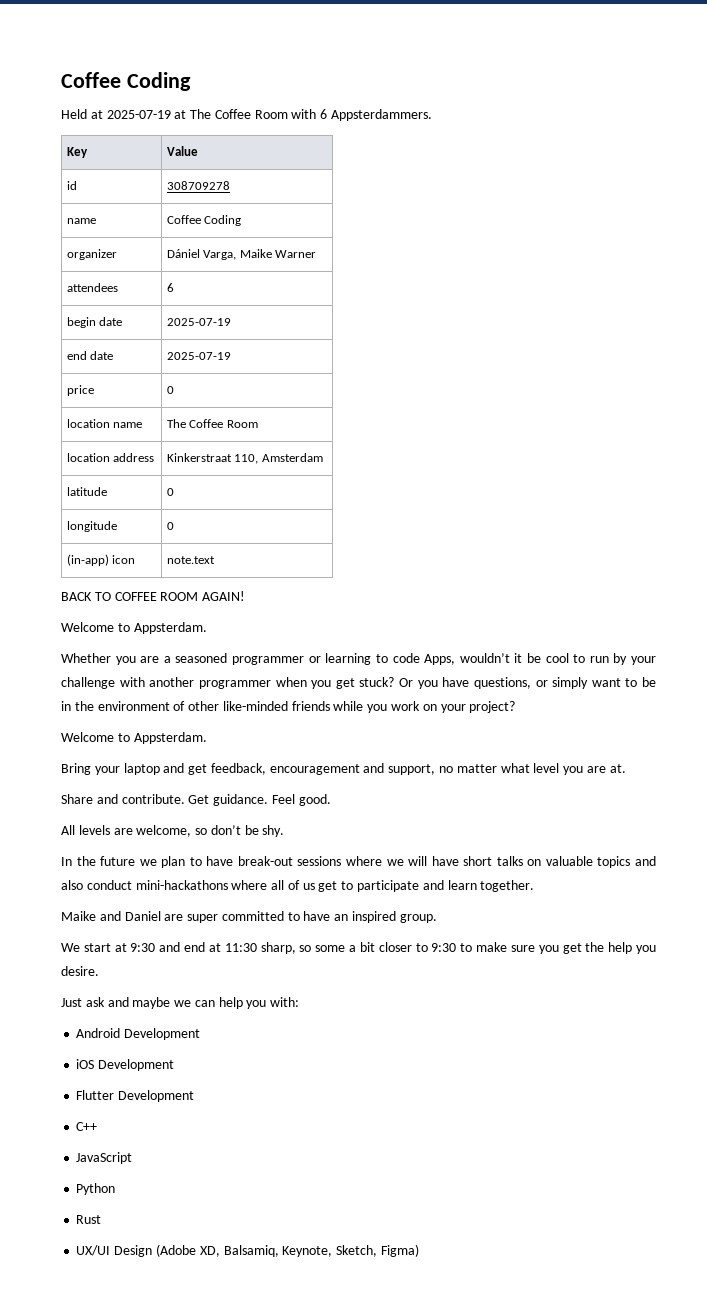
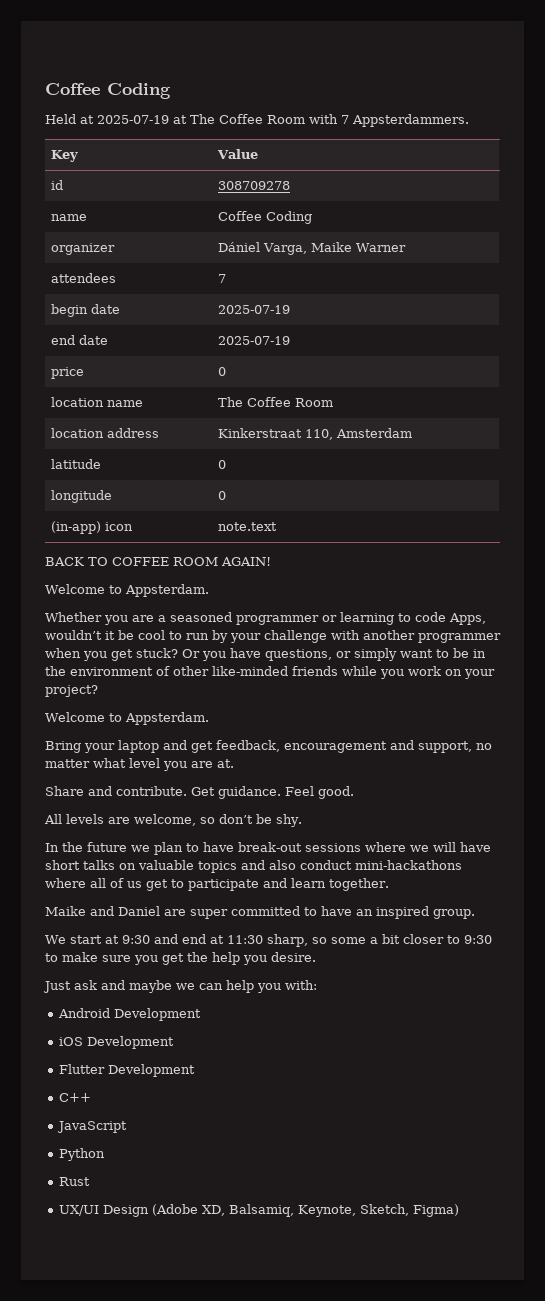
[320,109,328,119] 6 -> [341,115,349,124] 7
[166,283,174,292] 6 -> [218,274,227,283] 7

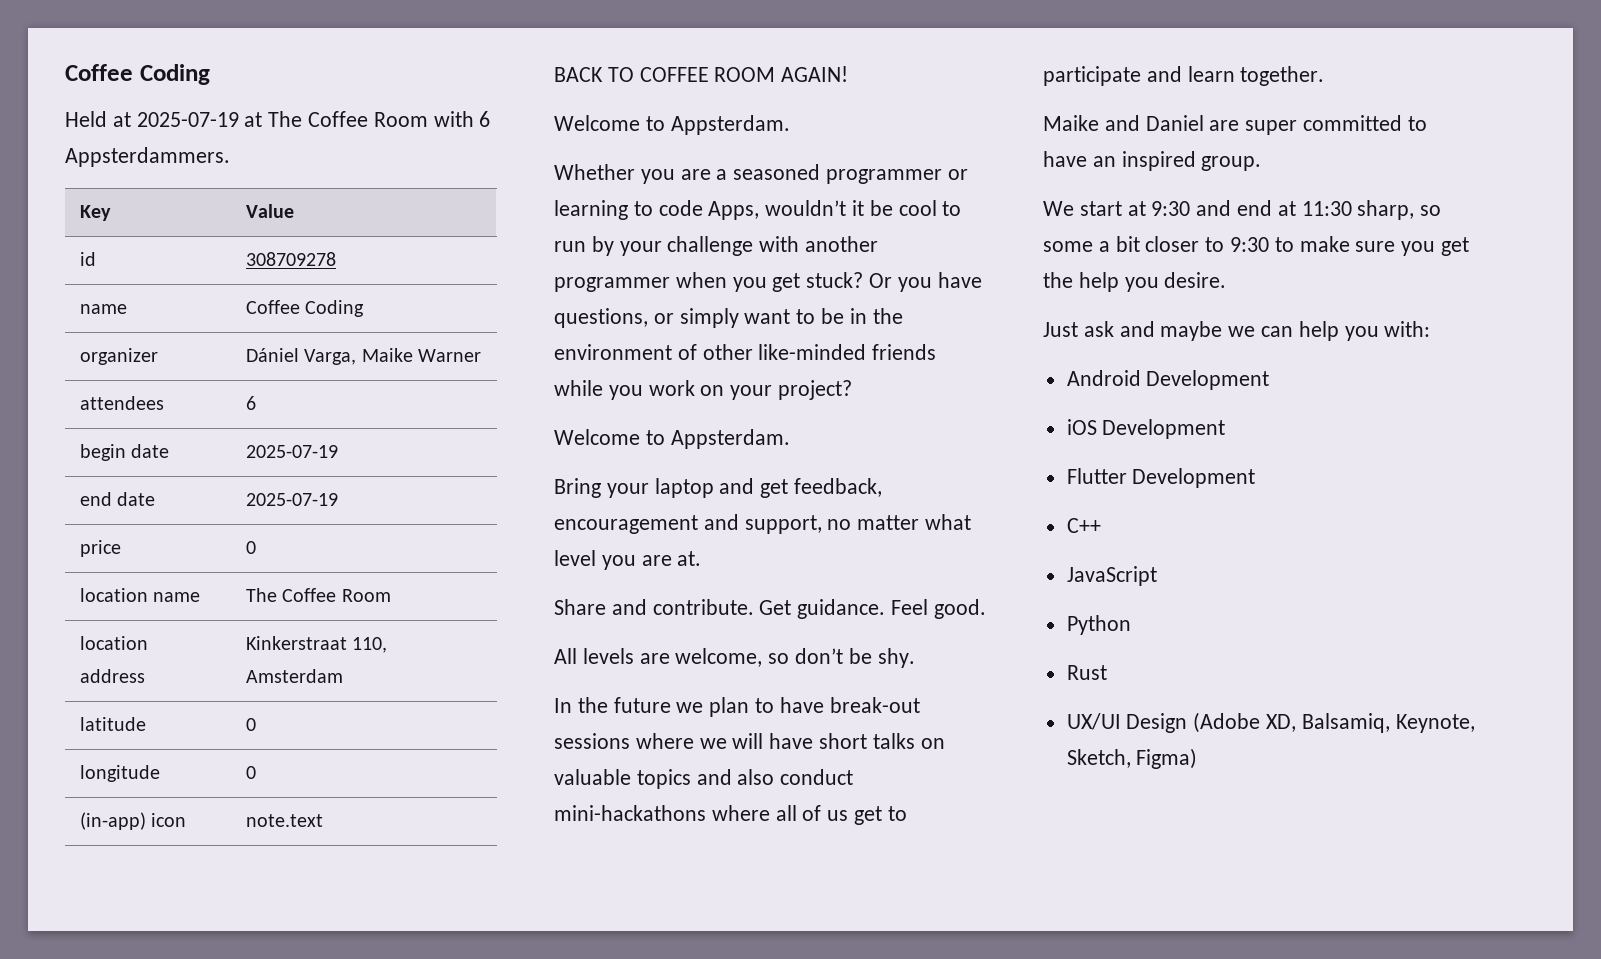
[341,115,349,124] 7 -> [479,111,491,127] 6
[218,274,227,283] 7 -> [246,396,257,410] 6

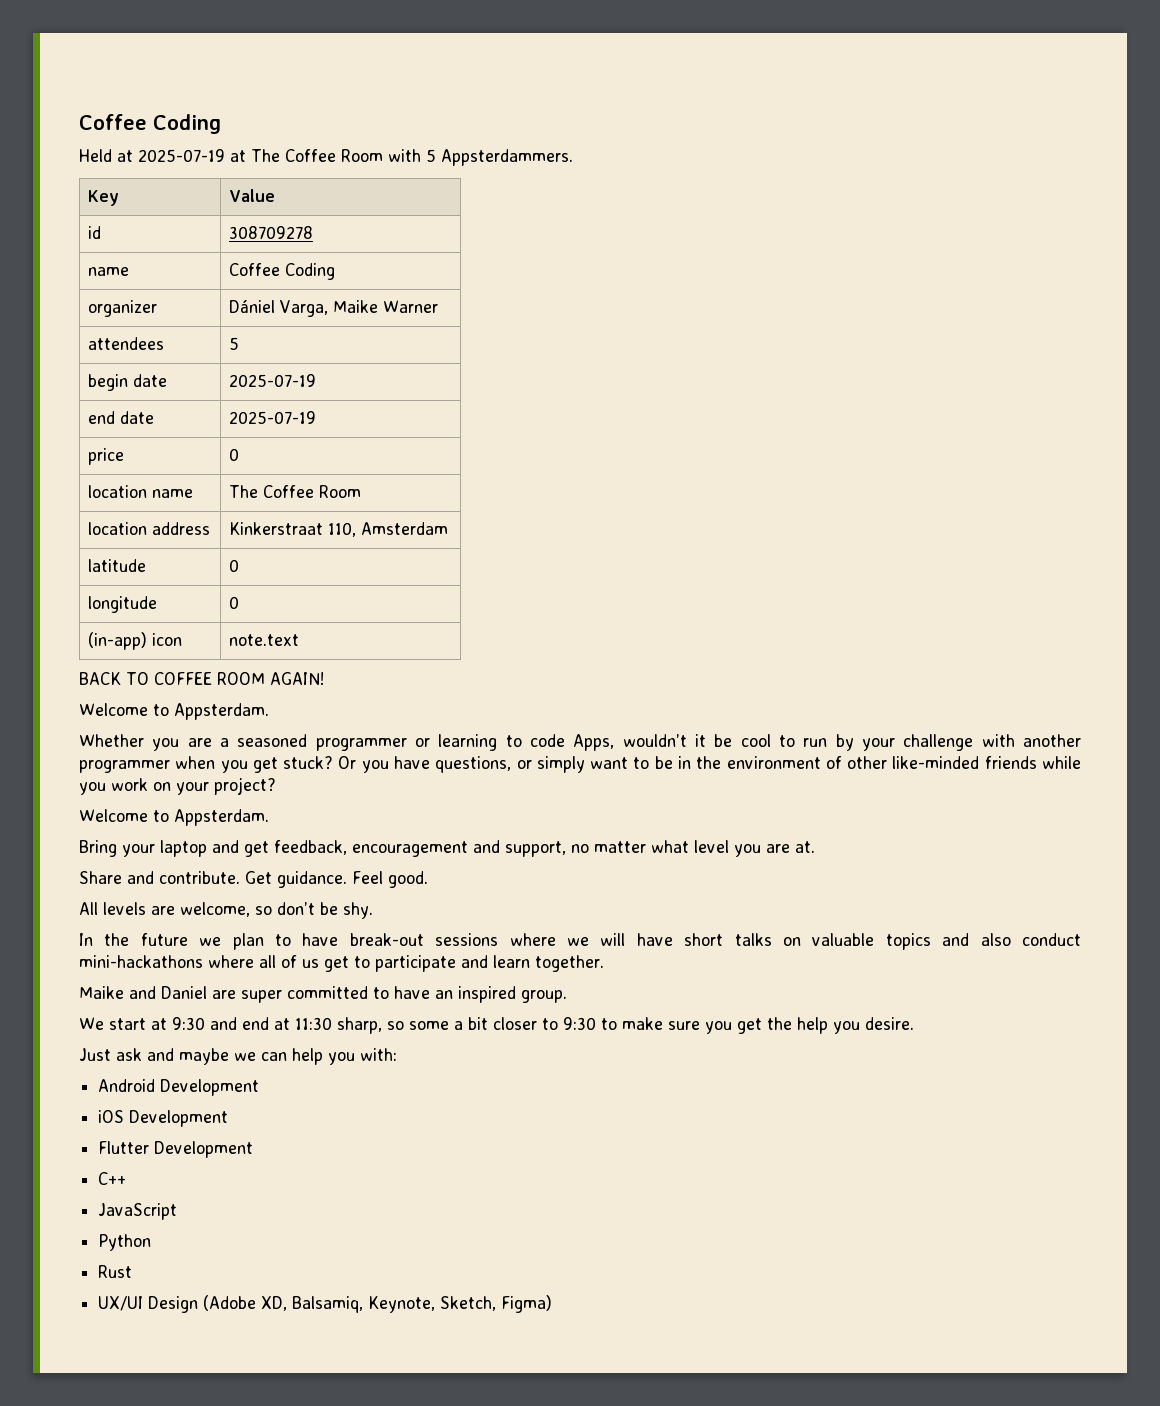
[479,111,491,127] 6 -> [426,149,436,162] 5
[246,396,257,410] 6 -> [228,337,239,350] 5

